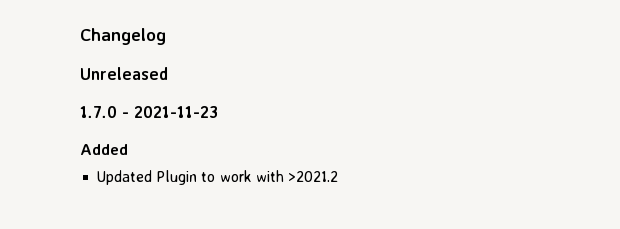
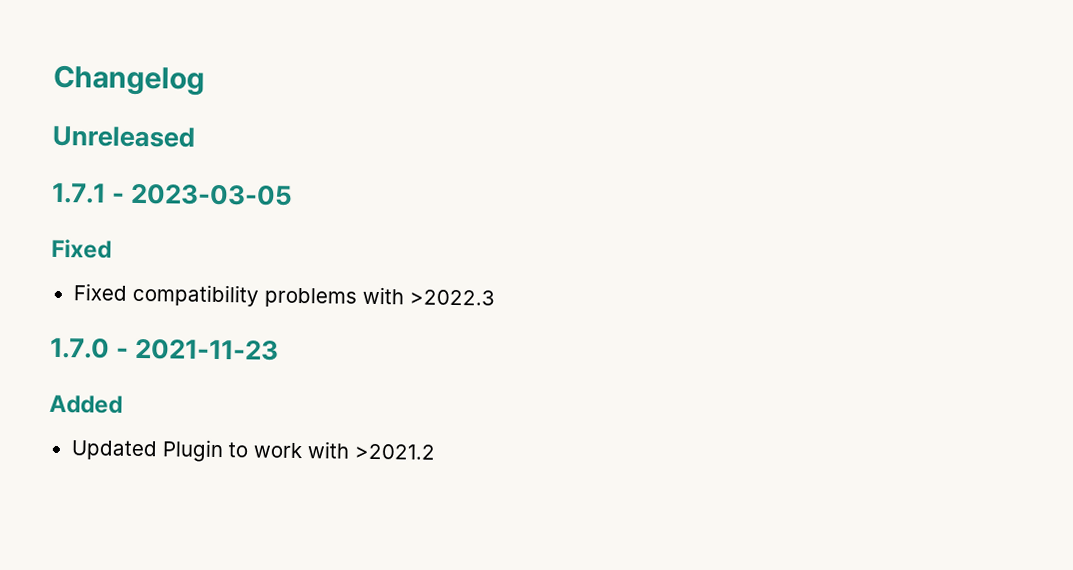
(168, 73) none -> [51,182,294,206] [51,238,112,259] [72,283,495,308] // 1.7.1 - 2023-03-05 // Fixed // Fixed compatibility problems with >2022.3

